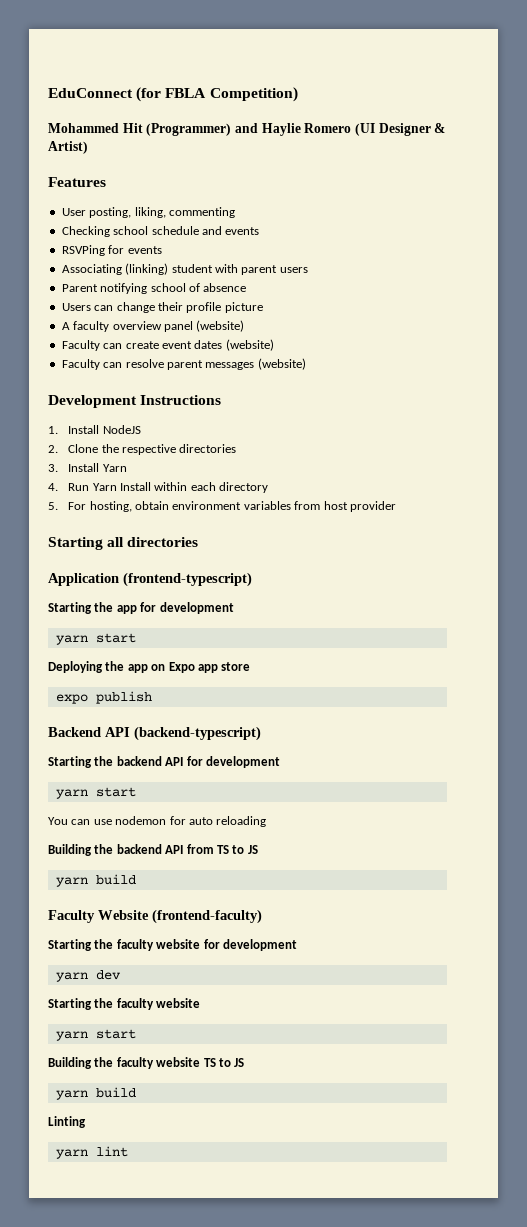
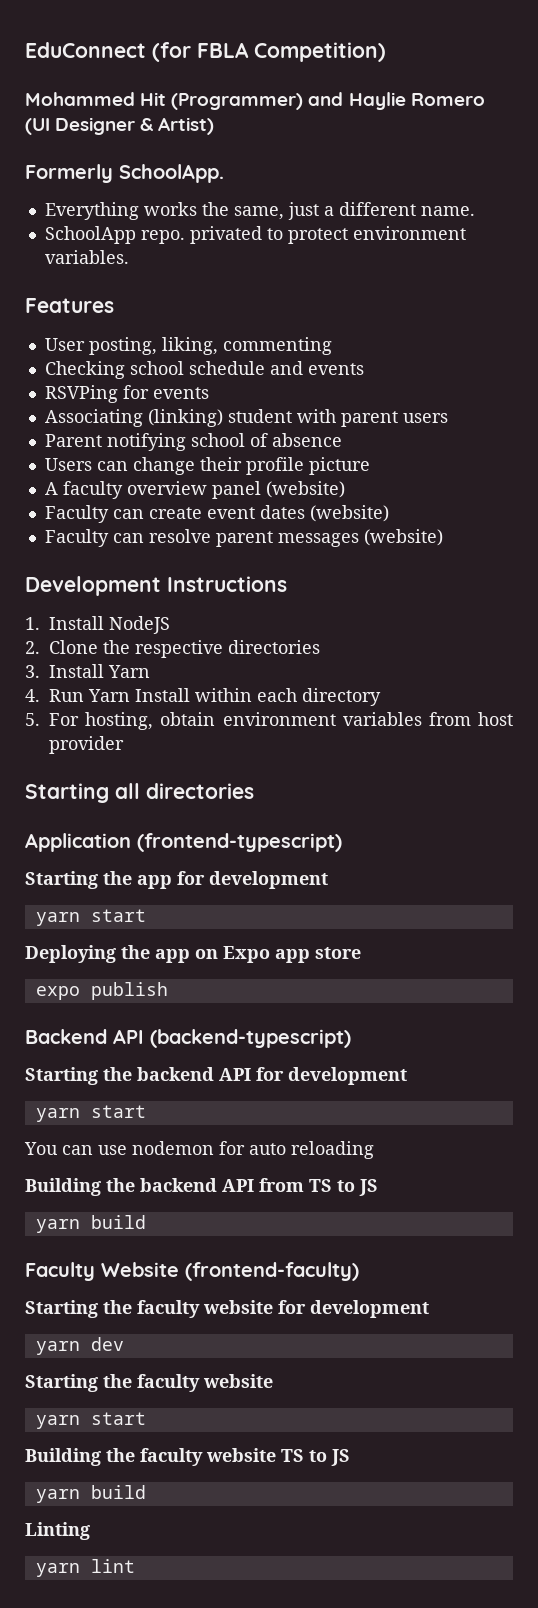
(88, 147) none -> [25,164,224,183] [44,202,475,220] [44,226,466,244] [44,250,129,264] // Formerly SchoolApp. // Everything works the same, just a different name. // SchoolApp repo. privated to protect environment variables.

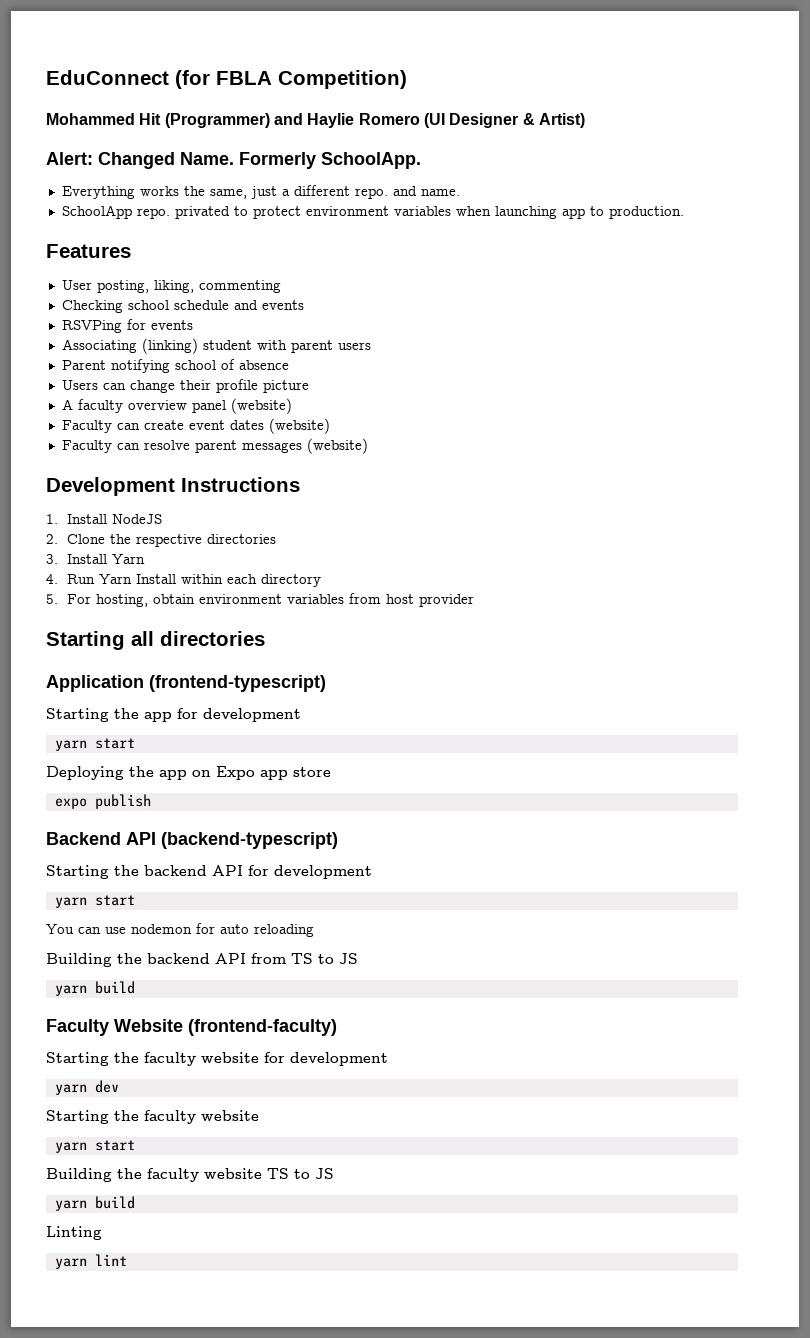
(215, 126) none -> [46,152,234,169] Alert: Changed Name.
(416, 209) none -> [354,186,417,199] repo. and
[44,250,129,264] variables. -> [393,206,684,219] variables when launching app to production.

